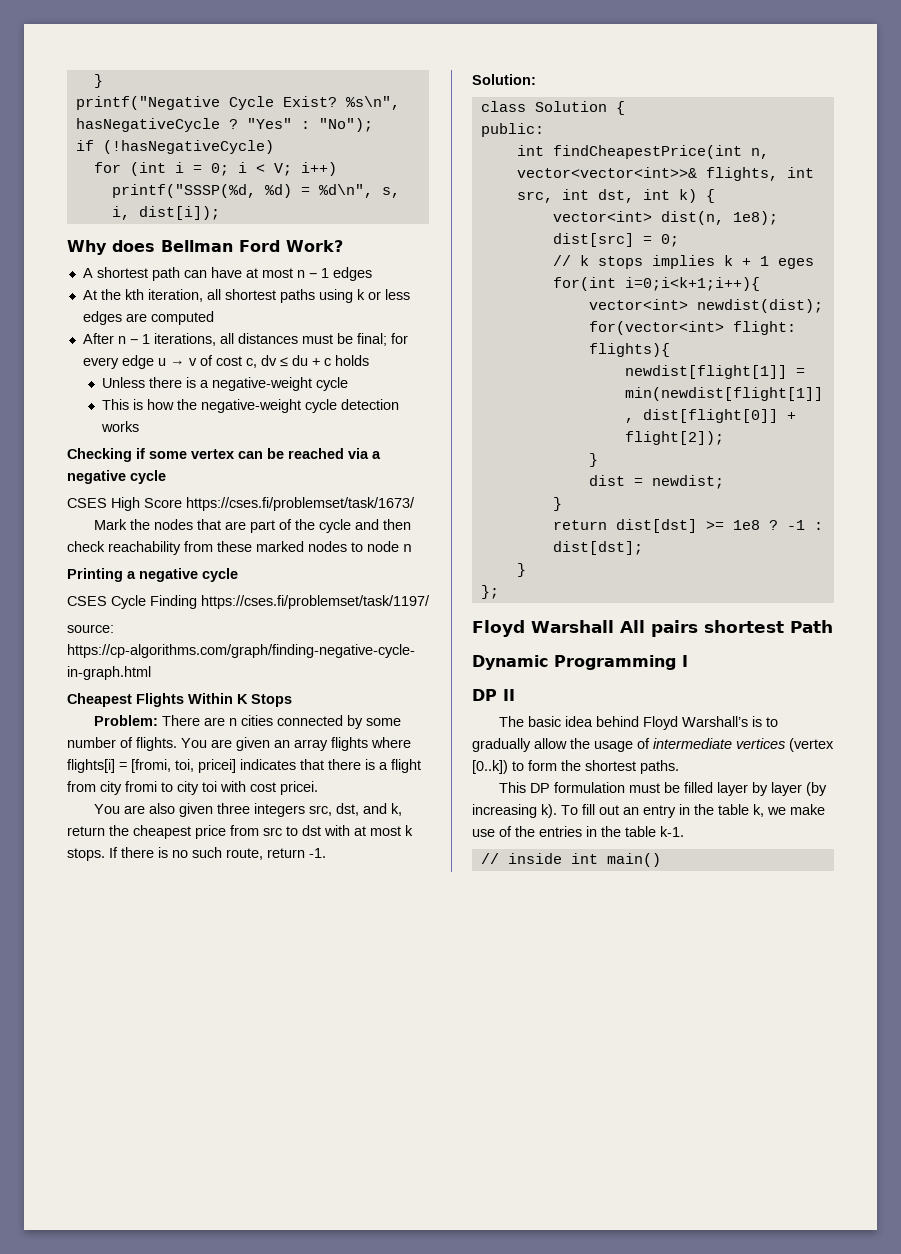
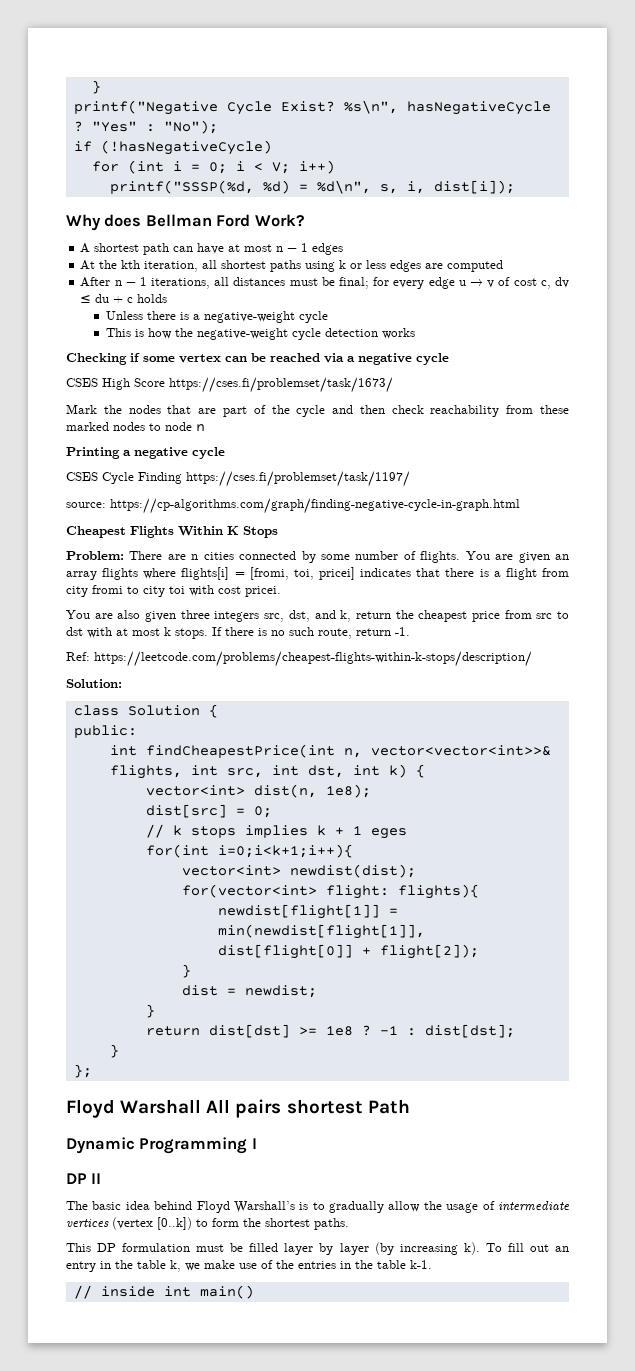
(326, 853) none -> [66,651,532,667] // Ref: https://leetcode.com/problems/cheapest-flights-within-k-stops/description/

